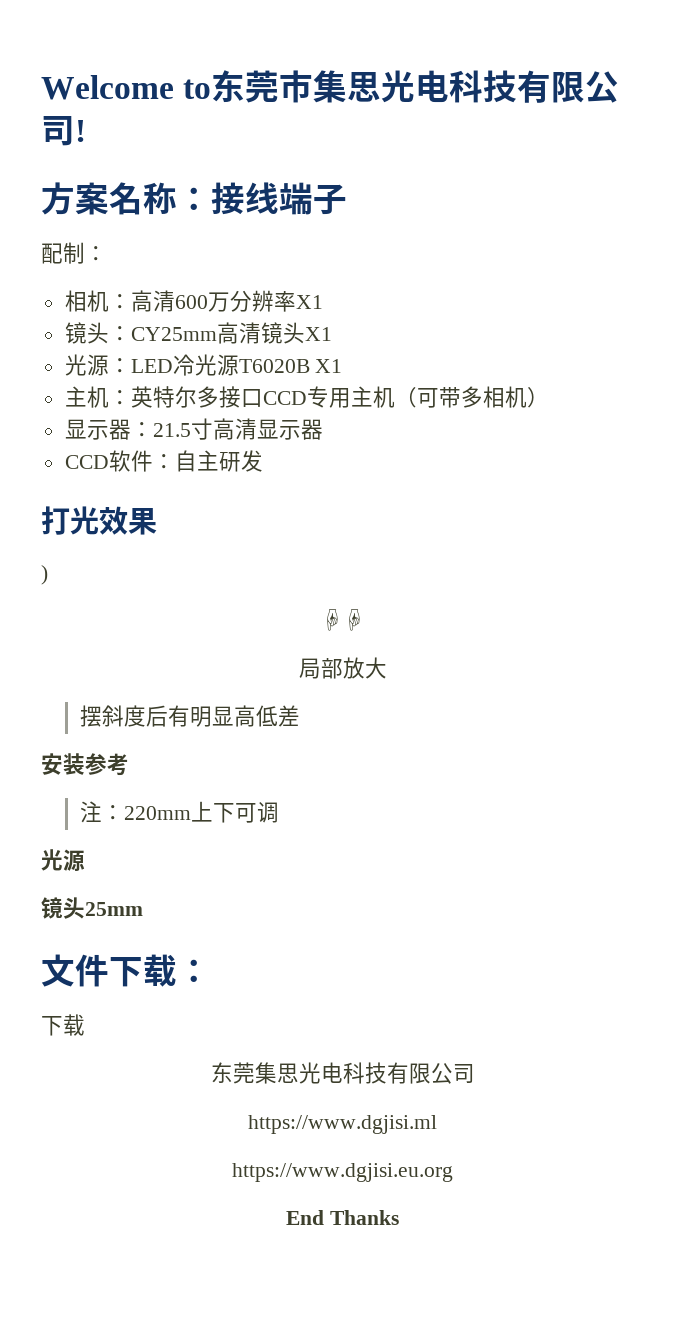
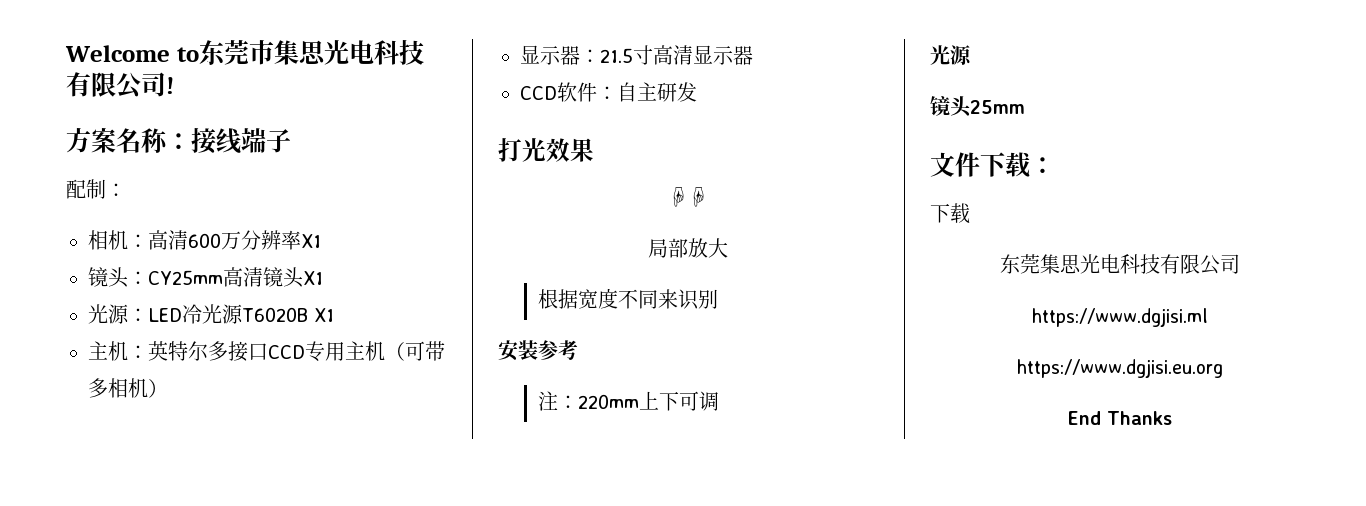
[41,565,48,585] // ) -> (594, 150) none
[80,705,301,727] 摆斜度后有明显高低差 -> [537,288,718,310] 根据宽度不同来识别

